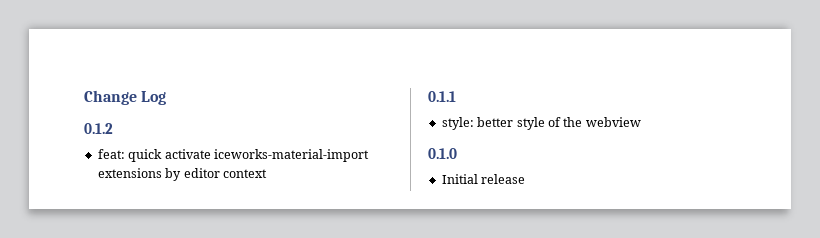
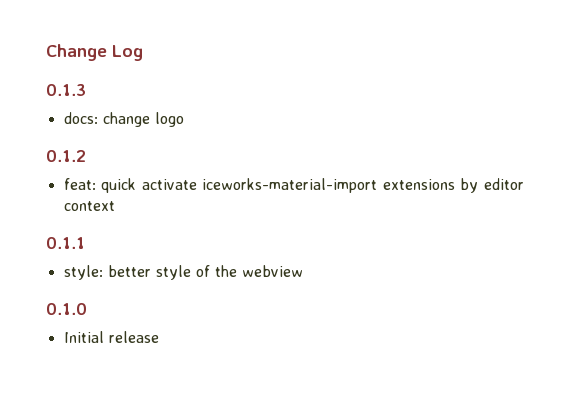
(167, 98) none -> [46,84,86,96] [63,112,184,127] // 0.1.3 // docs: change logo

